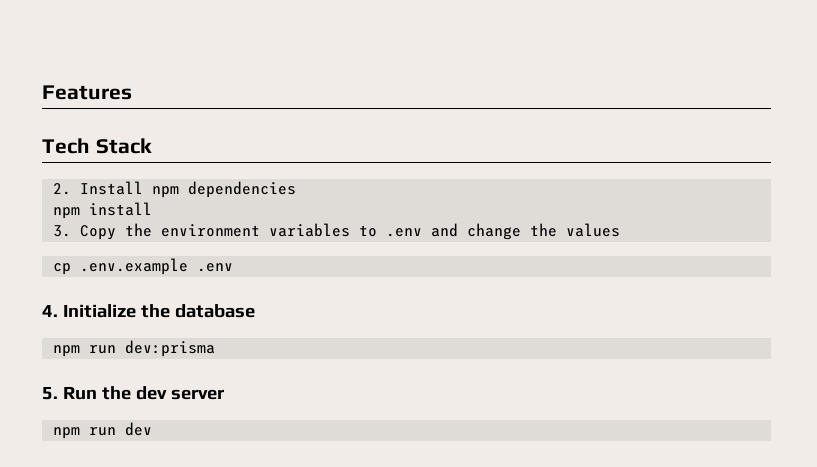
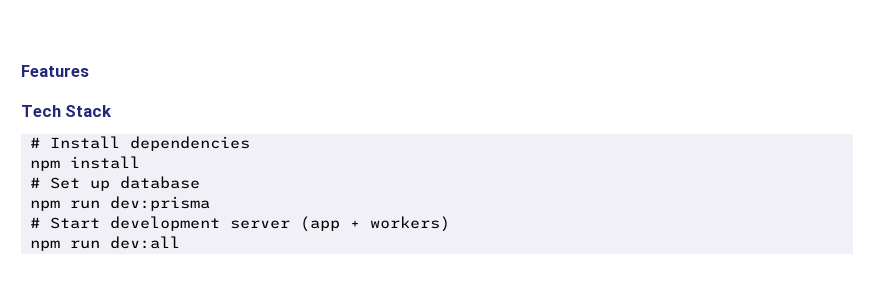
[52,181,179,198] 2. Install npm -> [29,136,120,149] # Install
[52,223,620,240] [52,258,233,275] [42,304,255,318] [52,340,215,357] [42,386,225,400] [52,422,152,439] 3. Copy the environment variables to .env and change the values // cp .env.example .env // 4. Initialize the database // npm run dev:prisma // 5. Run the dev server // npm run dev -> [29,176,200,191] [29,196,210,211] [29,216,450,232] [29,236,180,251] # Set up database // npm run dev:prisma // # Start development server (app + workers) // npm run dev:all

